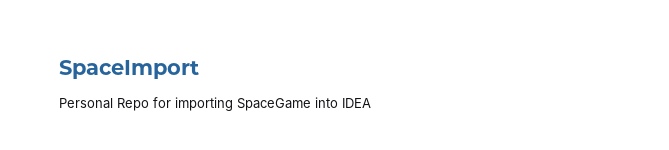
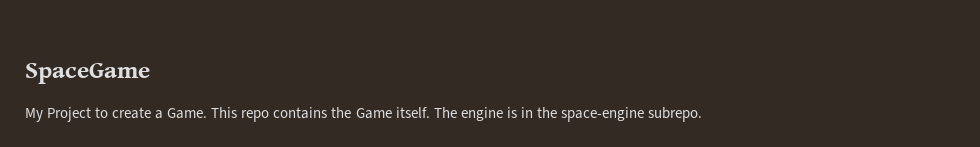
[59,60,199,79] [59,97,371,111] SpaceImport // Personal Repo for importing SpaceGame into IDEA -> [25,63,150,84] [25,107,702,122] SpaceGame // My Project to create a Game. This repo contains the Game itself. The engine is in the space-engine subrepo.

